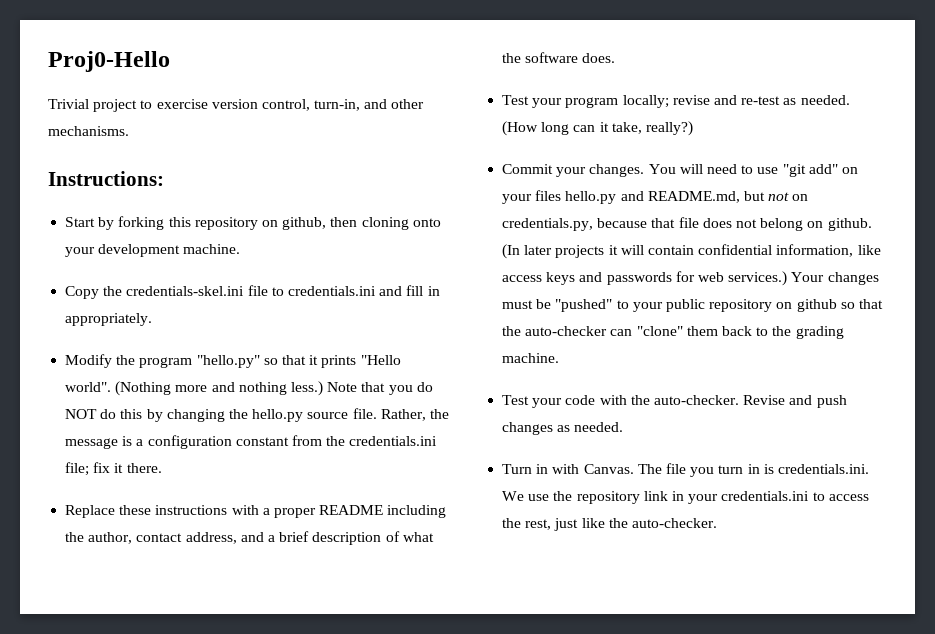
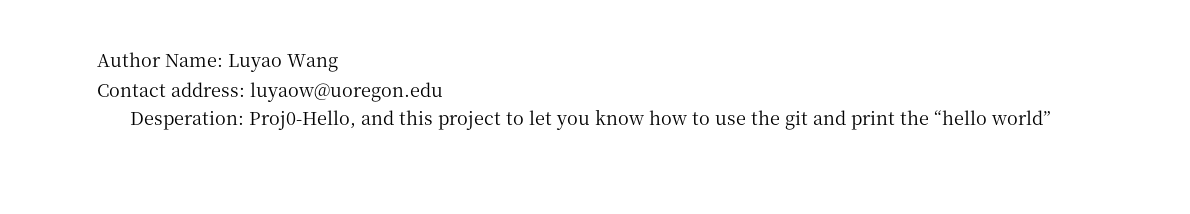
[48,51,170,72] [48,99,425,112] [48,126,129,136] [48,171,164,186] [65,216,441,230] [65,244,241,257] [65,285,440,299] [65,313,153,326] [65,354,401,368] [65,381,433,396] [65,408,449,422] [65,435,438,449] [65,462,162,476] [65,505,447,518] [65,531,434,545] [502,52,616,63] [502,95,850,108] [502,121,693,136] [502,164,858,177] [502,190,809,204] [502,217,872,231] [502,244,881,259] [502,271,879,286] [502,299,883,312] [502,326,844,339] [502,353,560,363] [502,395,847,408] [502,422,624,435] [502,463,869,477] [502,491,869,504] [502,518,717,531] Proj0-Hello // Trivial project to exercise version control, turn-in, and other mechanisms. // Instructions: // Start by forking this repository on github, then cloning onto your development machine. // Copy the credentials-skel.ini file to credentials.ini and fill in appropriately. // Modify the program "hello.py" so that it prints "Hello world". (Nothing more and nothing less.) Note that you do NOT do this by changing the hello.py source file. Rather, the message is a configuration constant from the credentials.ini file; fix it there. // Replace these instructions with a proper README including the author, contact address, and a brief description of what the software does. // Test your program locally; revise and re-test as needed. (How long can it take, really?) // Commit your changes. You will need to use "git add" on your files hello.py and README.md, but not on credentials.py, because that file does not belong on github. (In later projects it will contain confidential information, like access keys and passwords for web services.) Your changes must be "pushed" to your public repository on github so that the auto-checker can "clone" them back to the grading machine. // Test your code with the auto-checker. Revise and push changes as needed. // Turn in with Canvas. The file you turn in is credentials.ini. We use the repository link in your credentials.ini to access the rest, just like the auto-checker. -> [97,52,338,72] [97,82,443,102] [130,109,1052,130] Author Name: Luyao Wang // Contact address: luyaow@uoregon.edu // Desperation: Proj0-Hello, and this project to let you know how to use the git and print the “hello world”

